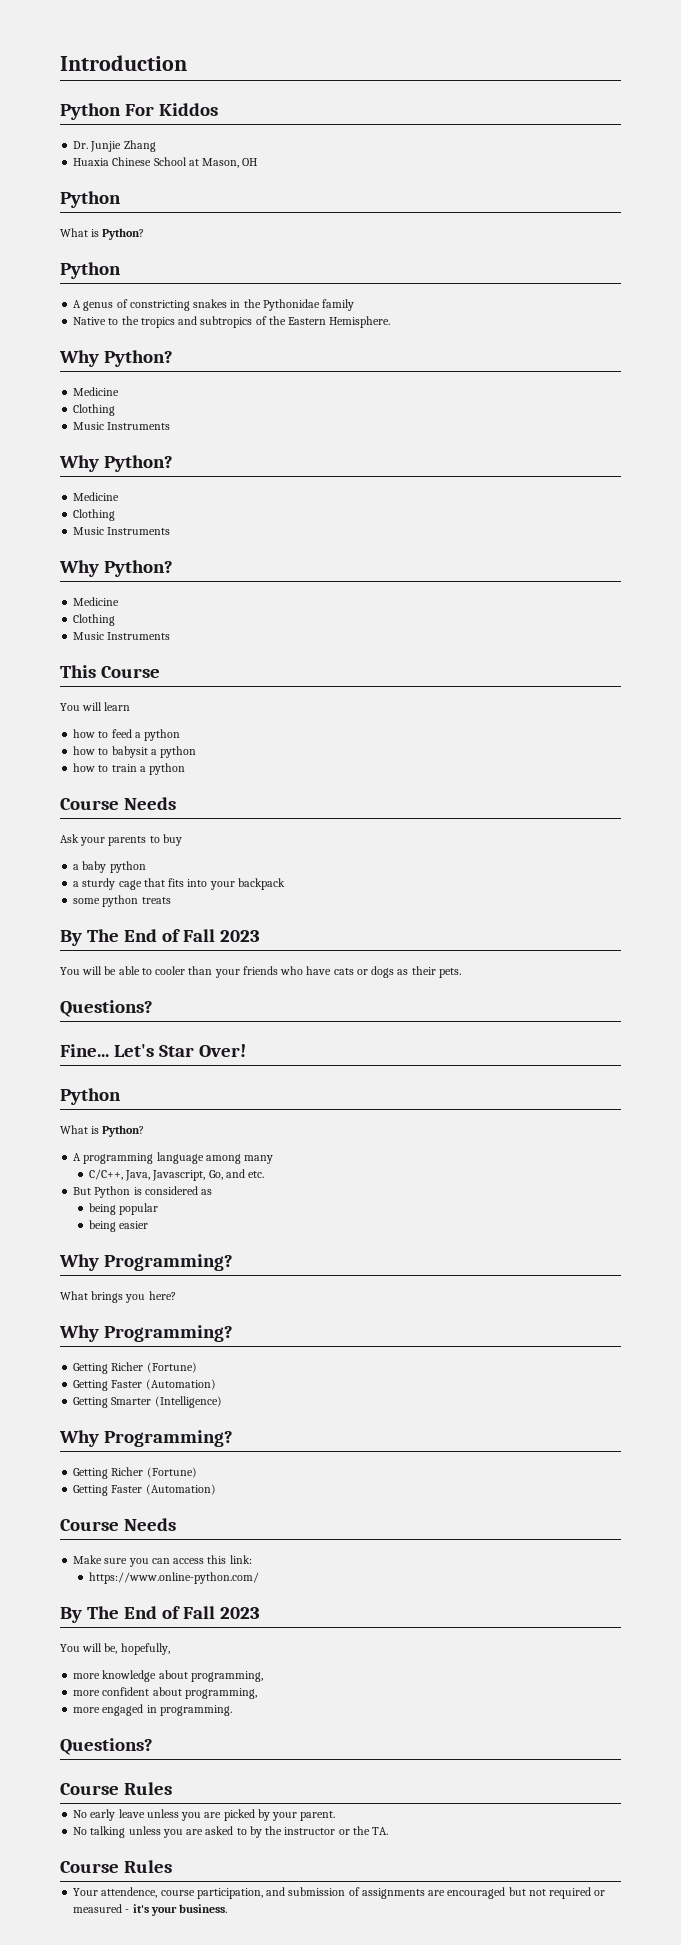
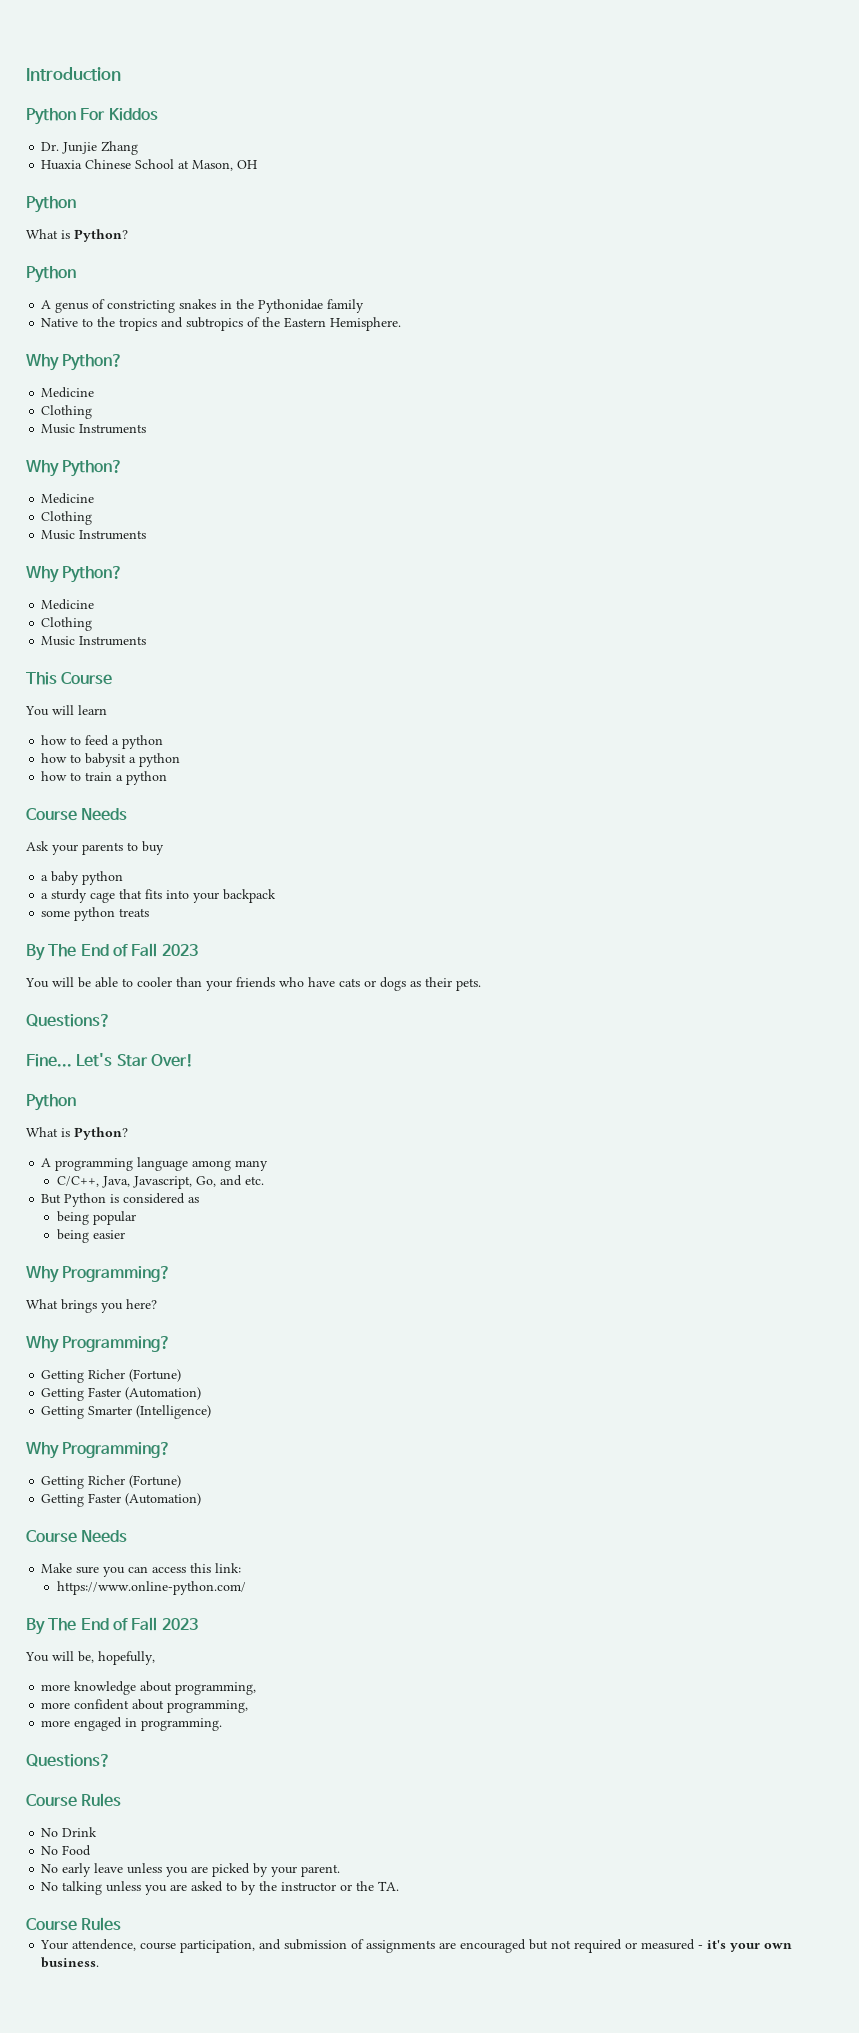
(172, 1788) none -> [41,1827,98,1837] [41,1845,92,1856] // No Drink // No Food
(177, 1911) none -> [764,1943,793,1949] own

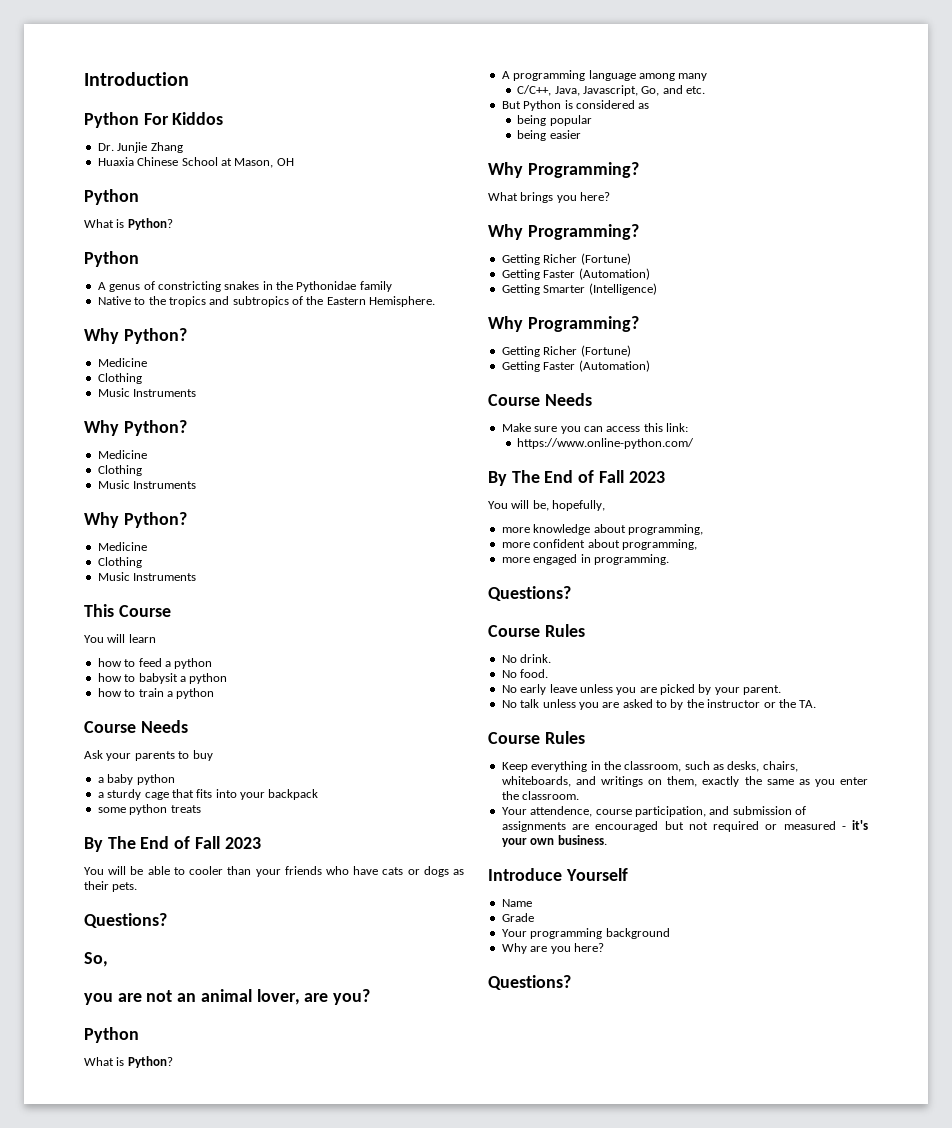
[26,1053,193,1067] Fine... Let's Star Over! -> [84,952,108,967] [84,989,371,1005] So, // you are not an animal lover, are you?
[62,1827,98,1837] [41,1845,92,1856] Drink // No Food -> [520,654,552,663] [501,669,549,678] drink. // No food.
[62,1881,103,1895] talking -> [520,699,540,708] talk
(122, 1924) none -> [501,761,798,772] [501,776,868,787] [501,791,580,800] // Keep everything in the classroom, such as desks, chairs, whiteboards, and writings on them, exactly the same as you enter the classroom.
(100, 1962) none -> [488,868,628,881] [501,899,532,907] [501,913,534,922] [501,928,670,939] [501,943,604,954] [488,975,571,990] // Introduce Yourself // Name // Grade // Your programming background // Why are you here? // Questions?

